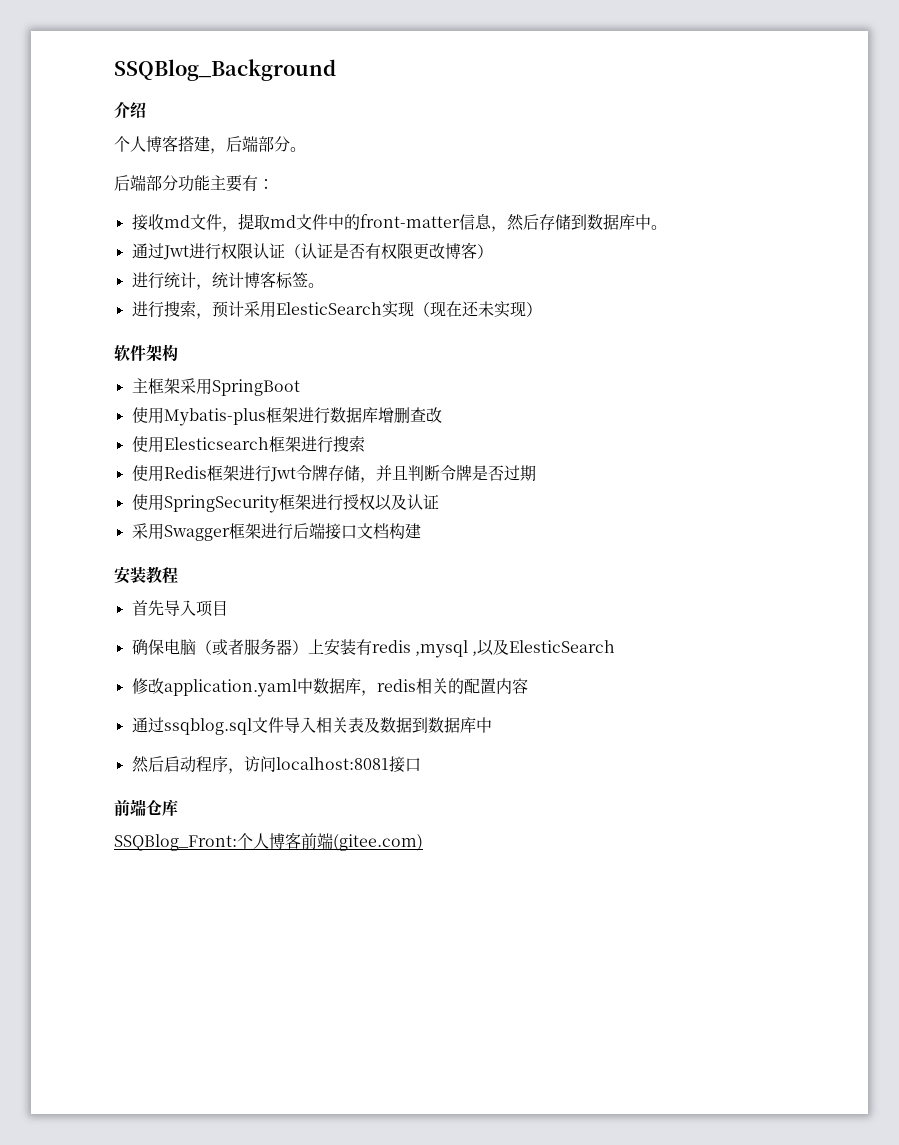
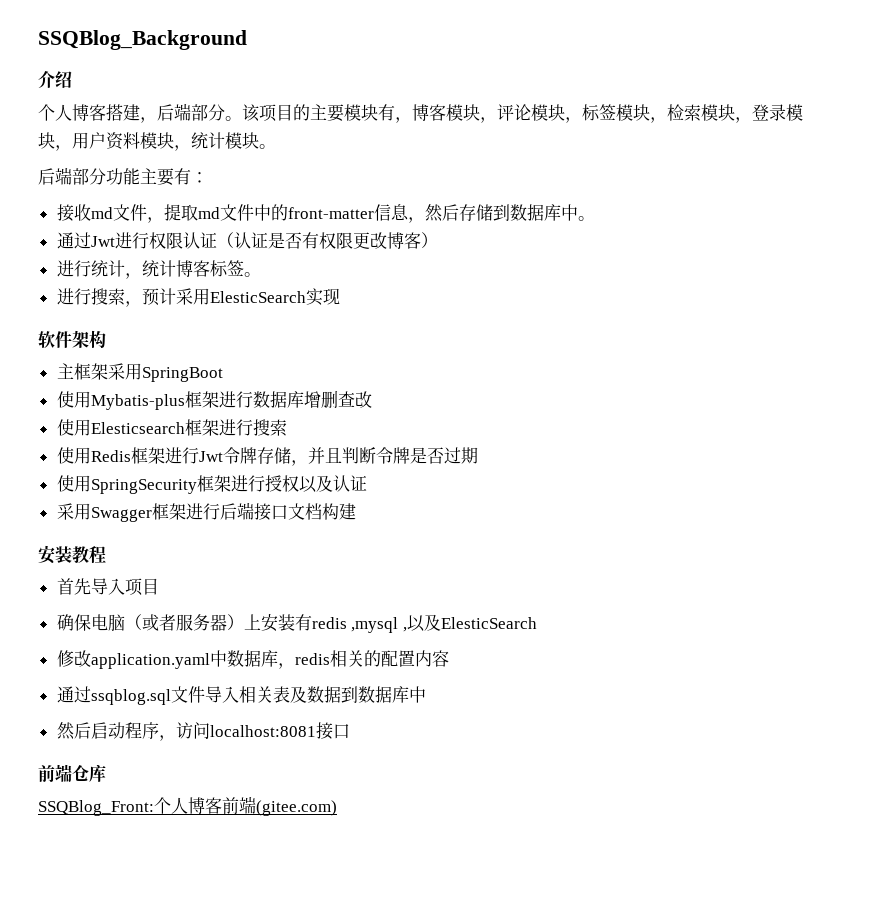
(306, 149) none -> [242,104,803,123] [38,132,276,151] 该项目的主要模块有，博客模块，评论模块，标签模块，检索模块，登录模块，用户资料模块，统计模块。
[413,301,542,318] （现在还未实现） -> (340, 296) none

